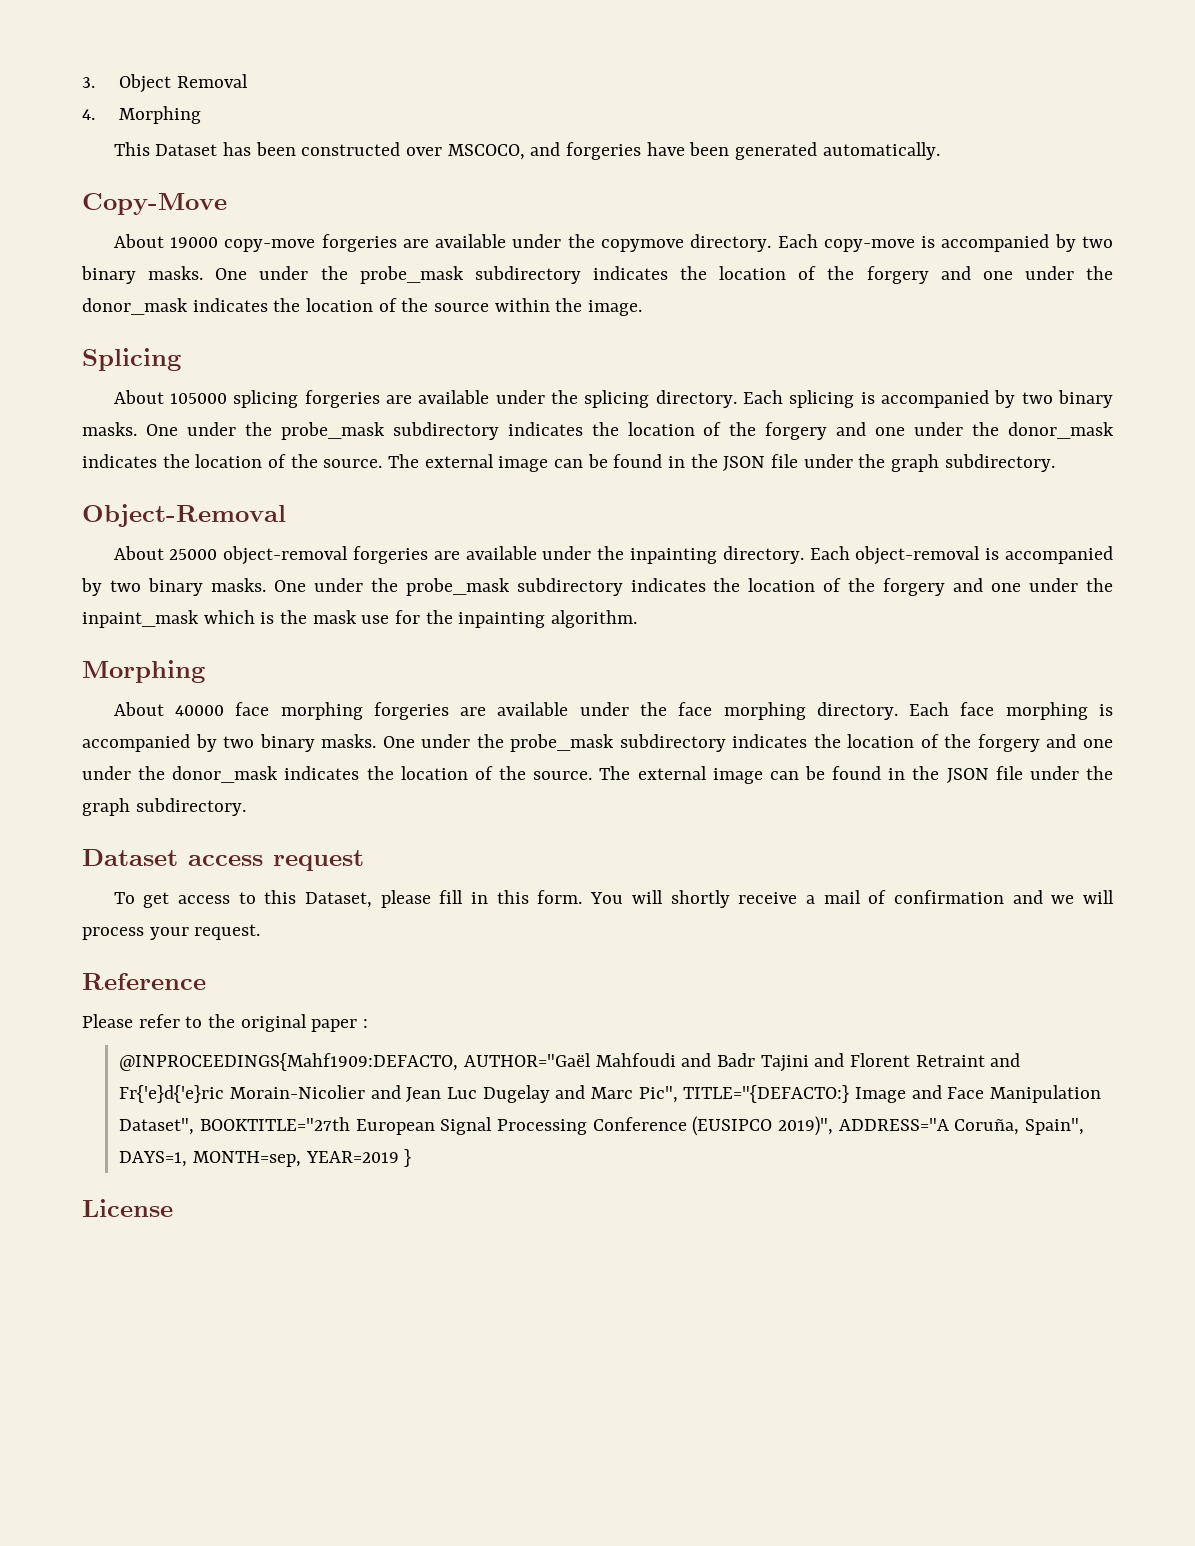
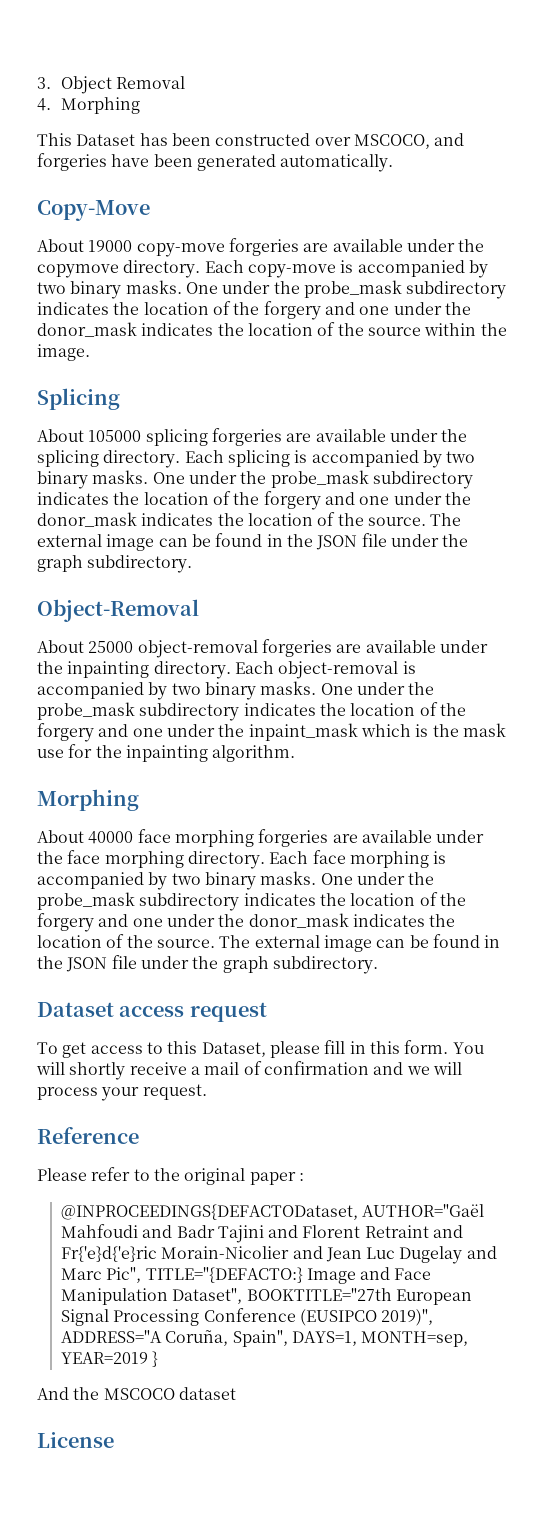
[119,1053,459,1071] @INPROCEEDINGS{Mahf1909:DEFACTO, -> [60,1204,358,1220] @INPROCEEDINGS{DEFACTODataset,
(412, 1158) none -> [37,1387,236,1400] // And the MSCOCO dataset

